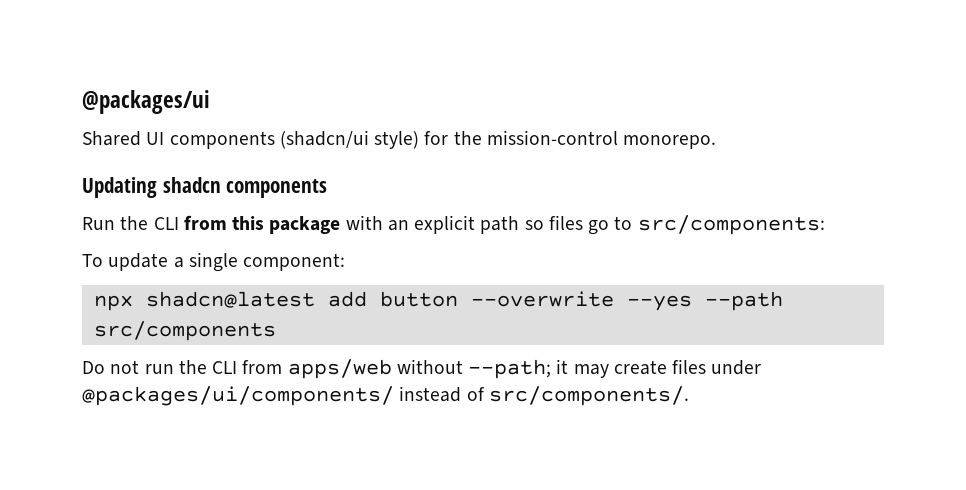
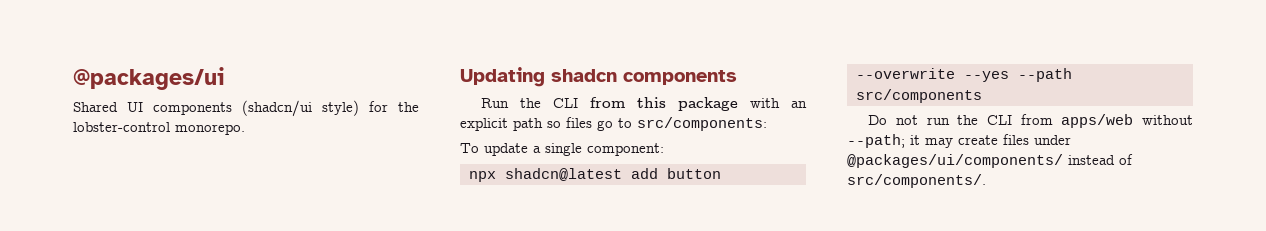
[486,130,618,145] mission-control -> [73,122,170,132] lobster-control

